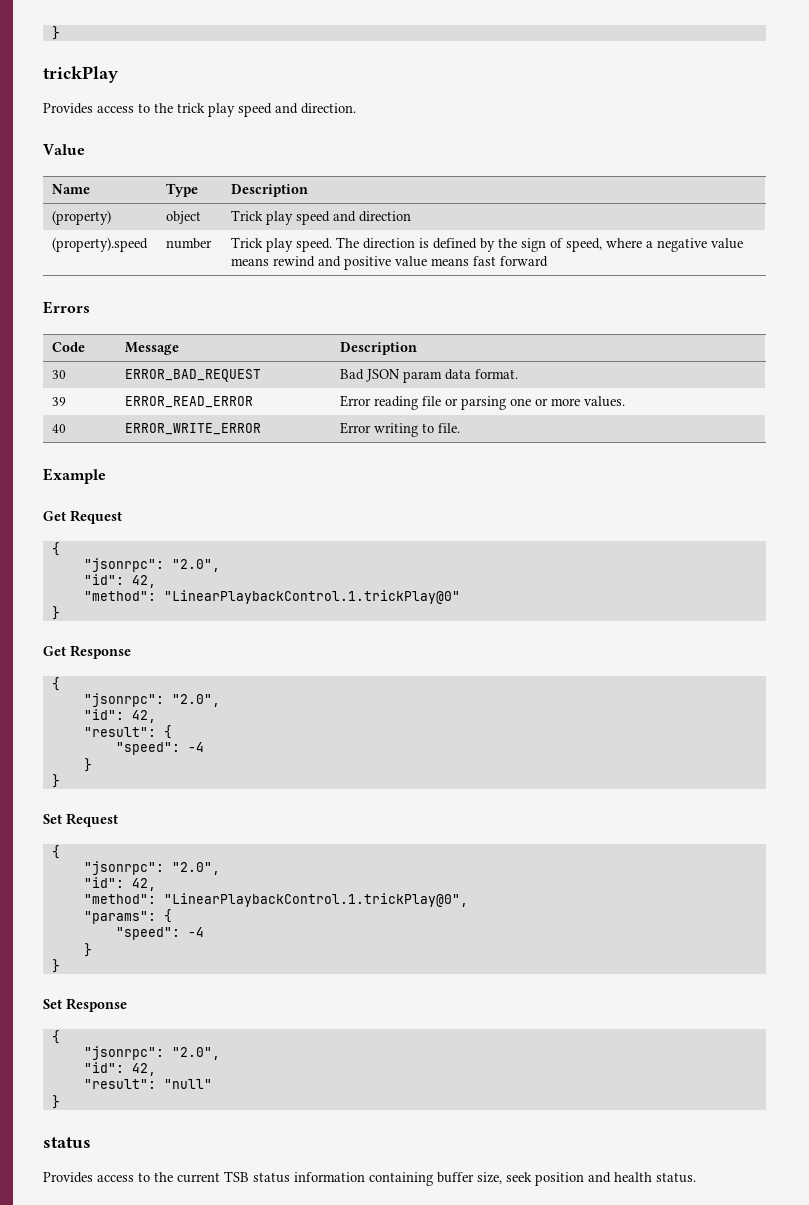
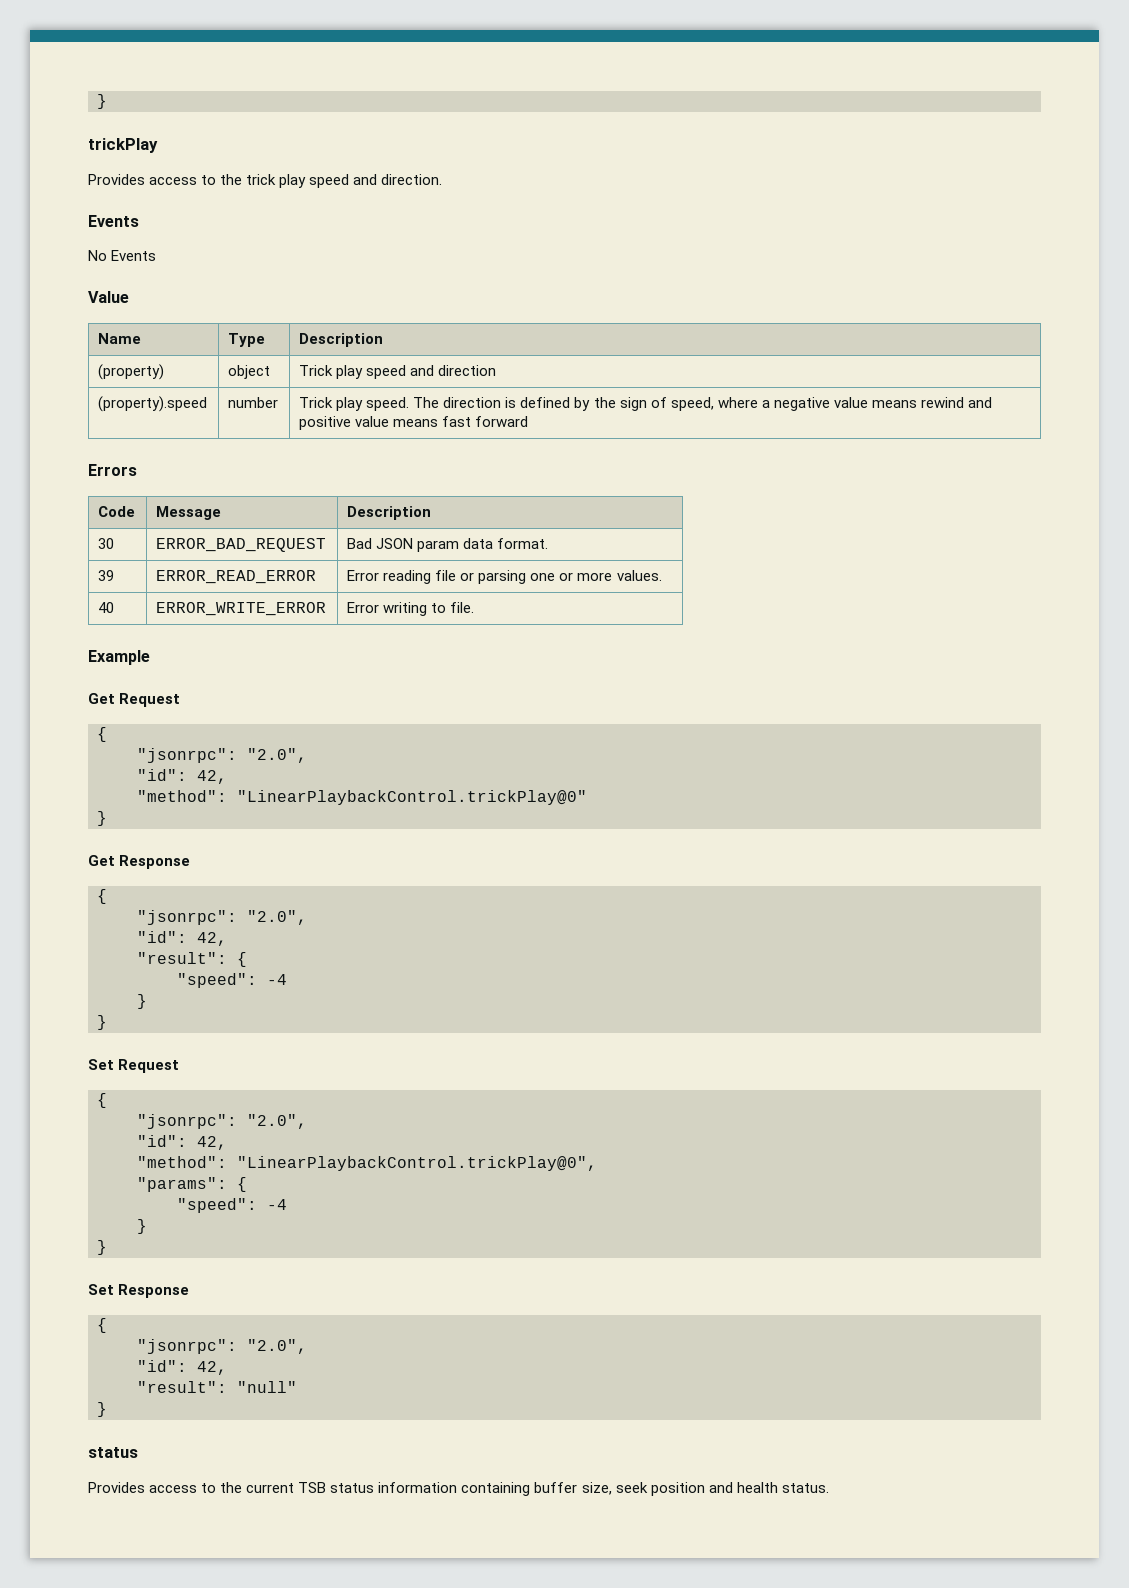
(356, 108) none -> [88,215,139,227] [88,250,157,261] // Events // No Events
[163,590,460,604] "LinearPlaybackControl.1.trickPlay@0" -> [237,790,587,805] "LinearPlaybackControl.trickPlay@0"
[163,893,468,907] "LinearPlaybackControl.1.trickPlay@0", -> [237,1156,597,1171] "LinearPlaybackControl.trickPlay@0",

